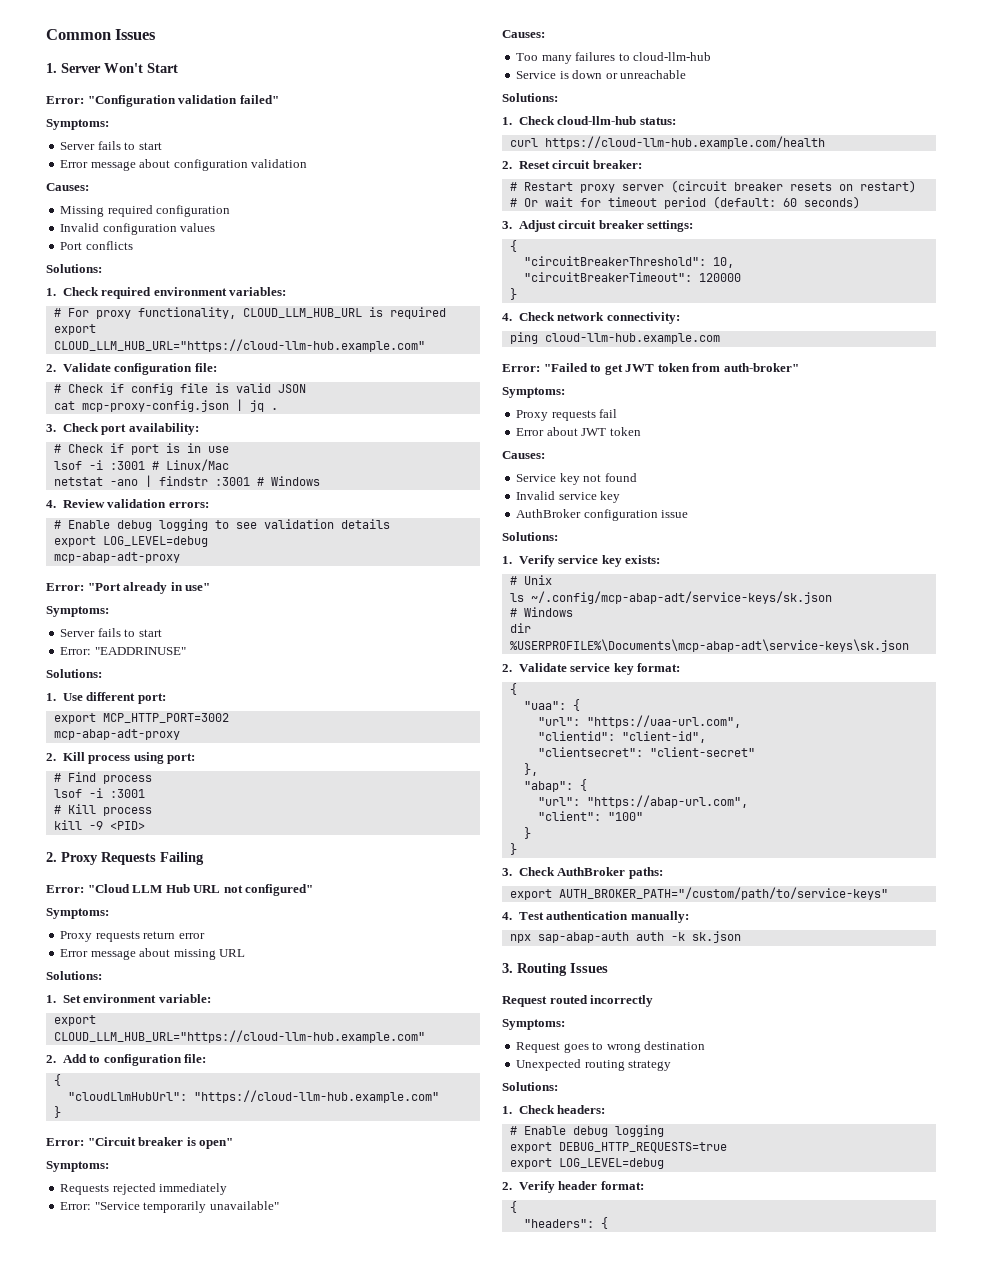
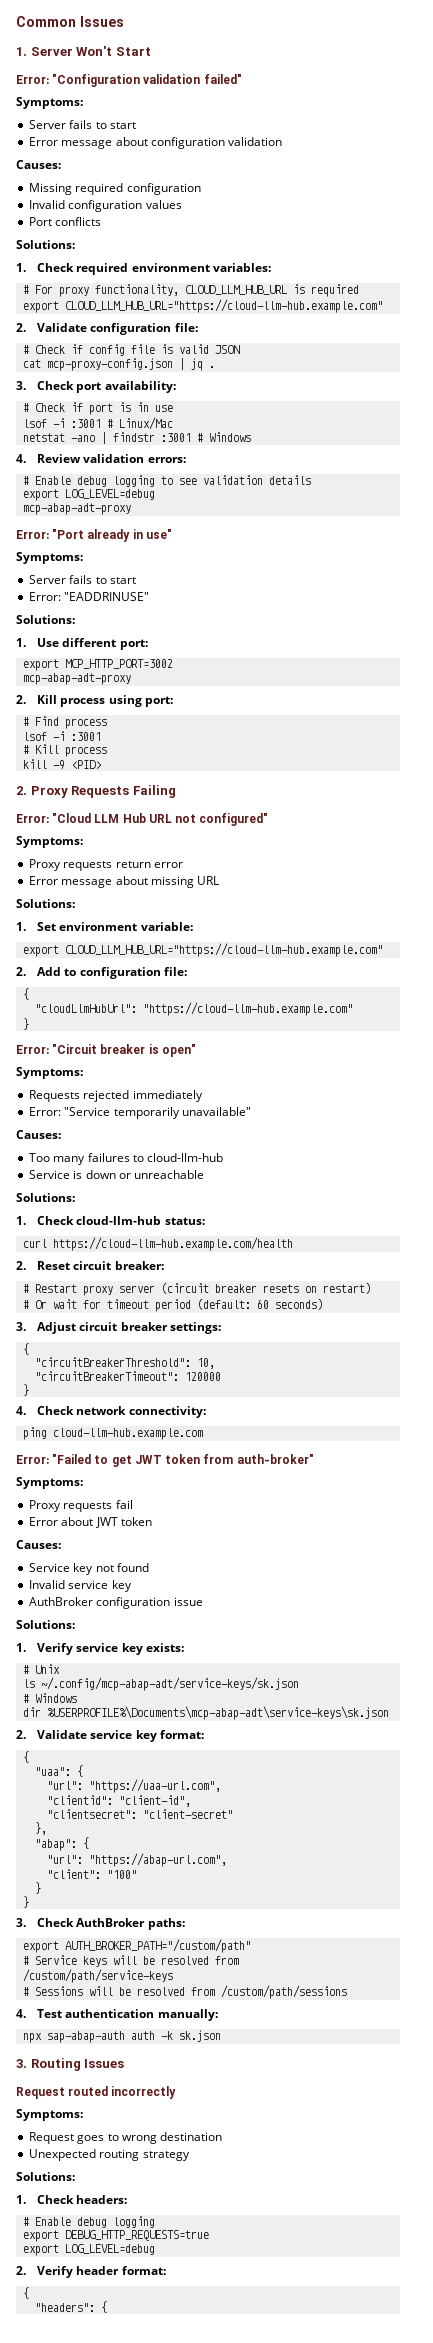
[558,887,888,900] AUTH_BROKER_PATH="/custom/path/to/service-keys" -> [65,1939,252,1953] [23,1955,240,1967] [23,1969,174,1983] [23,1985,348,1999] AUTH_BROKER_PATH="/custom/path" // # Service keys will be resolved from /custom/path/service-keys // # Sessions will be resolved from /custom/path/sessions

